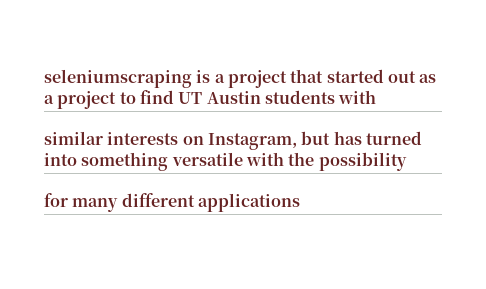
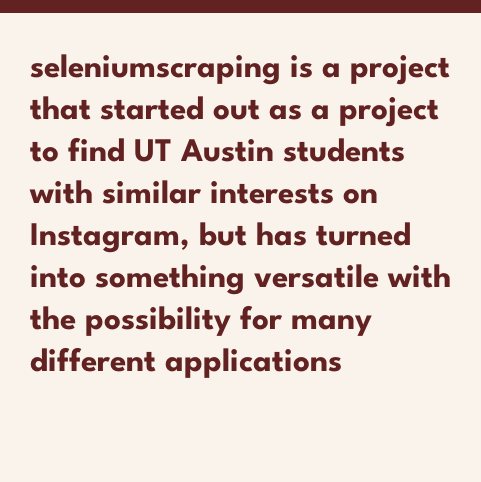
(377, 97) // -> (93, 192) none
(407, 161) // -> (231, 321) none

